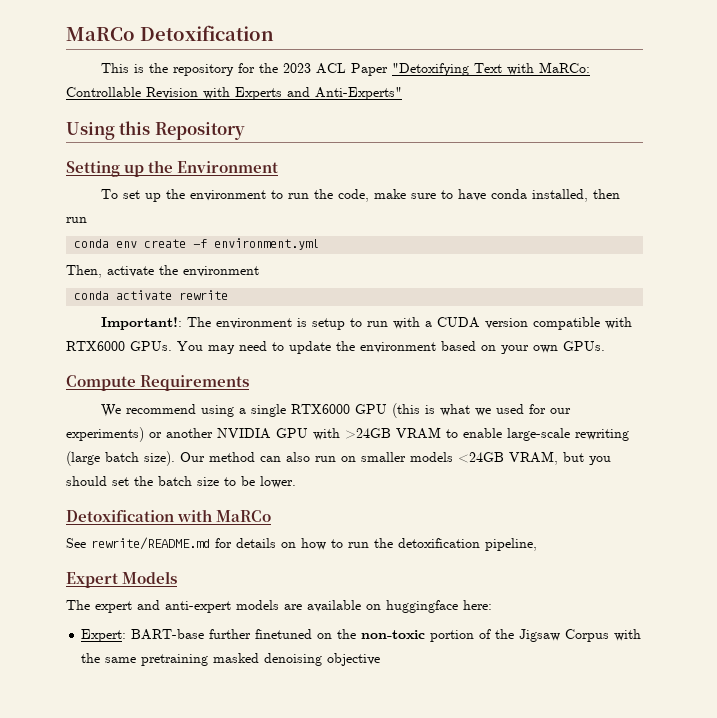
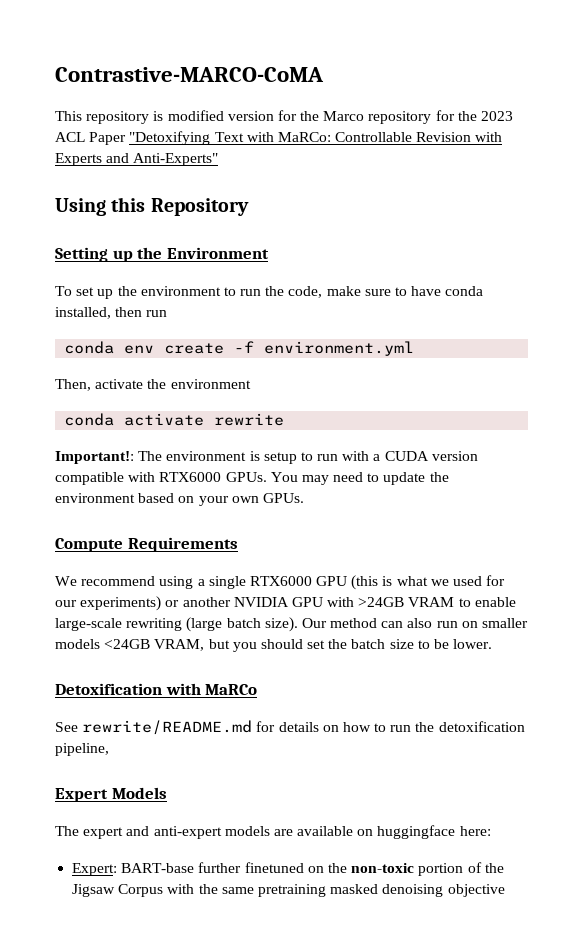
[66,25,274,41] MaRCo Detoxification -> [55,67,324,82] Contrastive-MARCO-CoMA
[133,63,168,73] is the -> [86,110,365,124] repository is modified version for the Marco

